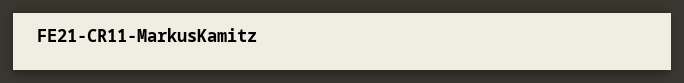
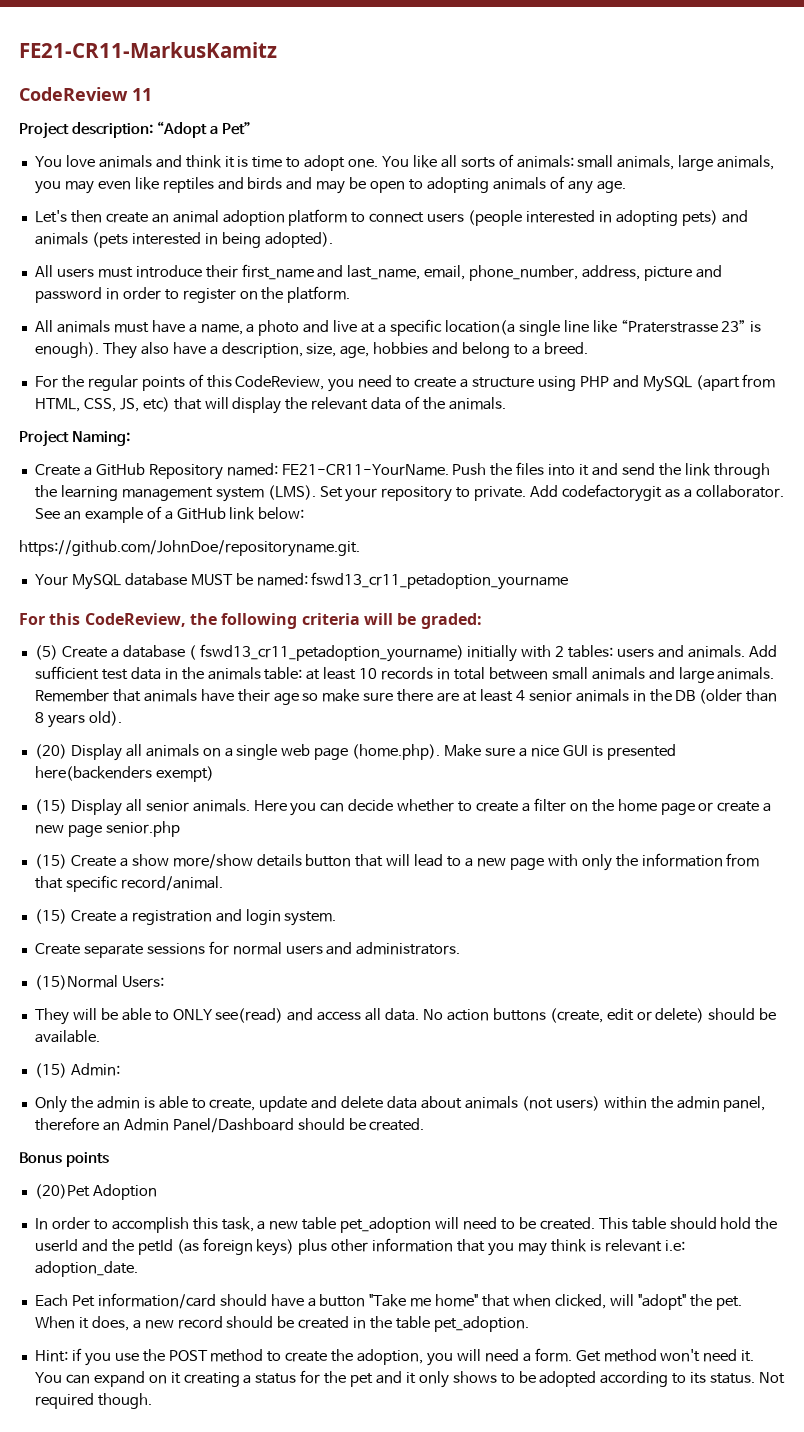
(257, 35) none -> [19,87,152,101] [19,121,251,139] [34,154,775,171] [34,176,626,194] [34,209,748,226] [34,232,333,248] [34,264,722,281] [34,286,351,303] [34,319,762,336] [34,342,588,359] [34,374,776,392] [34,396,506,414] [19,430,130,447] [34,462,770,480] [34,484,784,502] [34,506,305,523] [19,540,360,557] [34,572,569,590] [19,613,482,629] [34,644,777,662] [34,666,775,683] [34,689,778,705] [34,711,122,728] [34,744,676,761] [34,766,214,782] [34,798,772,816] [34,821,180,837] [34,853,760,871] [34,875,223,892] [34,909,337,926] [34,941,461,958] [34,975,164,990] [34,1008,777,1025] [34,1030,100,1043] [34,1063,120,1078] [34,1096,766,1113] [34,1117,425,1133] [19,1152,109,1167] [34,1184,157,1200] [34,1217,778,1233] [34,1238,685,1256] [34,1261,138,1277] [34,1293,742,1310] [34,1316,529,1332] [34,1348,755,1366] [34,1370,786,1388] [34,1393,152,1409] // CodeReview 11 // Project description: “Adopt a Pet” // You love animals and think it is time to adopt one. You like all sorts of animals: small animals, large animals, you may even like reptiles and birds and may be open to adopting animals of any age. // Let's then create an animal adoption platform to connect users (people interested in adopting pets) and animals (pets interested in being adopted). // All users must introduce their first_name and last_name, email, phone_number, address, picture and password in order to register on the platform. // All animals must have a name, a photo and live at a specific location(a single line like “Praterstrasse 23” is enough). They also have a description, size, age, hobbies and belong to a breed. // For the regular points of this CodeReview, you need to create a structure using PHP and MySQL (apart from HTML, CSS, JS, etc) that will display the relevant data of the animals. // Project Naming: // Create a GitHub Repository named: FE21-CR11-YourName. Push the files into it and send the link through the learning management system (LMS). Set your repository to private. Add codefactorygit as a collaborator. See an example of a GitHub link below: // https://github.com/JohnDoe/repositoryname.git. // Your MySQL database MUST be named: fswd13_cr11_petadoption_yourname // For this CodeReview, the following criteria will be graded: // (5) Create a database ( fswd13_cr11_petadoption_yourname) initially with 2 tables: users and animals. Add sufficient test data in the animals table: at least 10 records in total between small animals and large animals. Remember that animals have their age so make sure there are at least 4 senior animals in the DB (older than 8 years old). // (20) Display all animals on a single web page (home.php). Make sure a nice GUI is presented here(backenders exempt) // (15) Display all senior animals. Here you can decide whether to create a filter on the home page or create a new page senior.php // (15) Create a show more/show details button that will lead to a new page with only the information from that specific record/animal. // (15) Create a registration and login system. // Create separate sessions for normal users and administrators. // (15)Normal Users: // They will be able to ONLY see(read) and access all data. No action buttons (create, edit or delete) should be available. // (15) Admin: // Only the admin is able to create, update and delete data about animals (not users) within the admin panel, therefore an Admin Panel/Dashboard should be created. // Bonus points // (20)Pet Adoption // In order to accomplish this task, a new table pet_adoption will need to be created. This table should hold the userId and the petId (as foreign keys) plus other information that you may think is relevant i.e: adoption_date. // Each Pet information/card should have a button "Take me home" that when clicked, will "adopt" the pet. When it does, a new record should be created in the table pet_adoption. // Hint: if you use the POST method to create the adoption, you will need a form. Get method won't need it. You can expand on it creating a status for the pet and it only shows to be adopted according to its status. Not required though.

